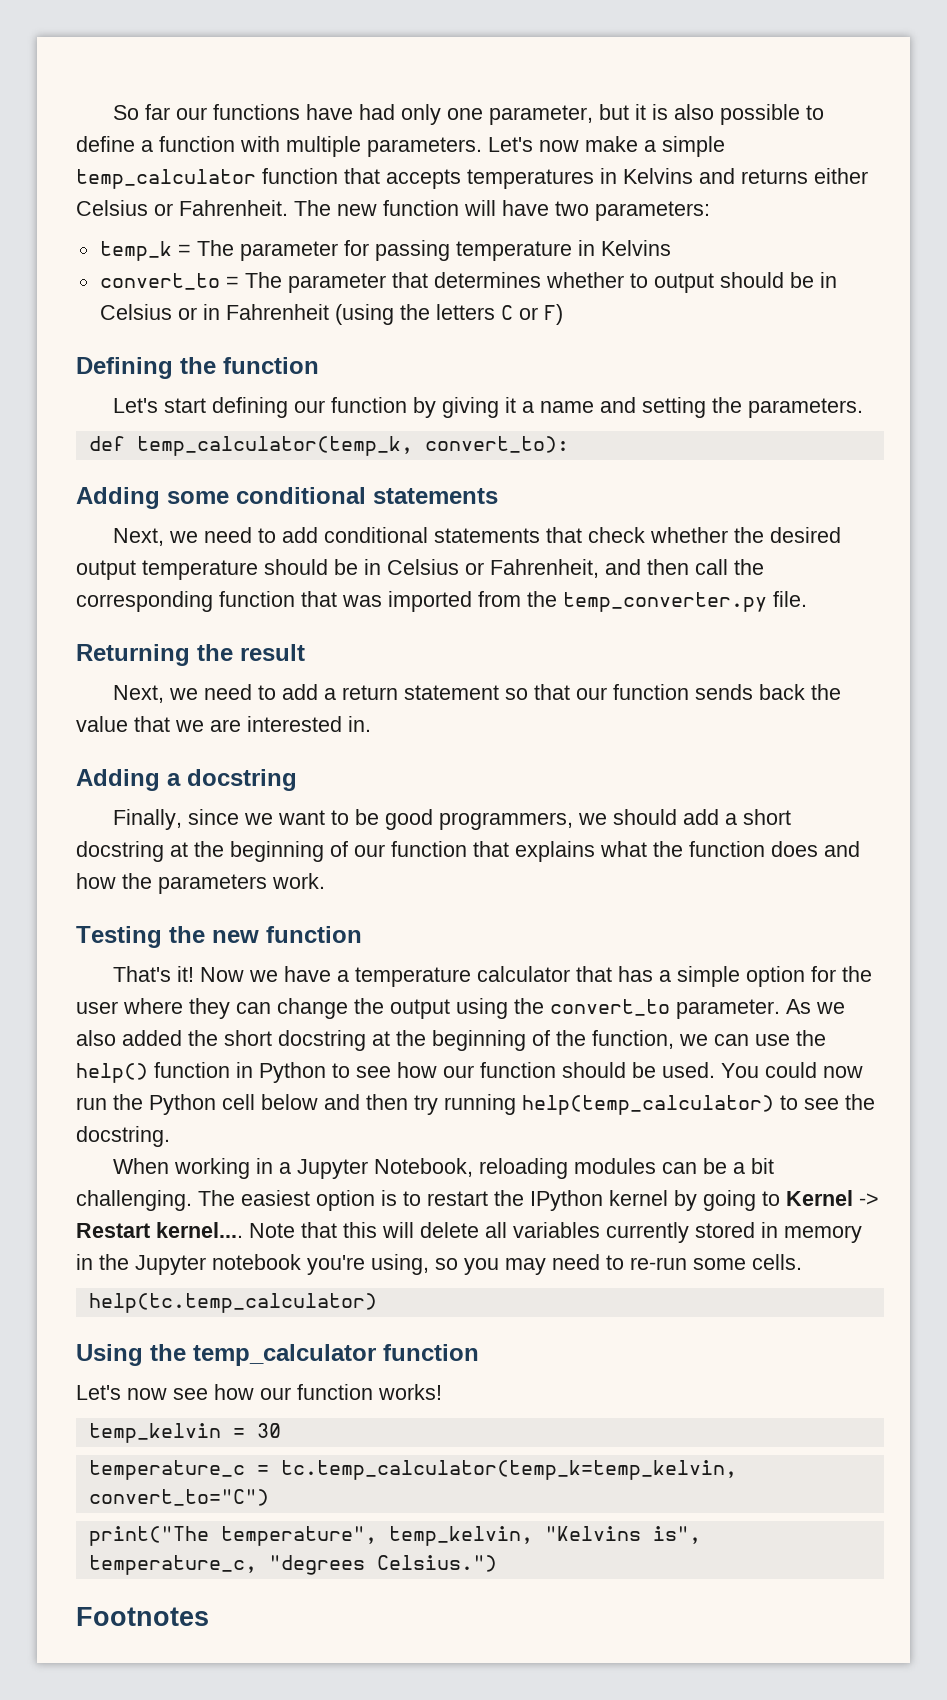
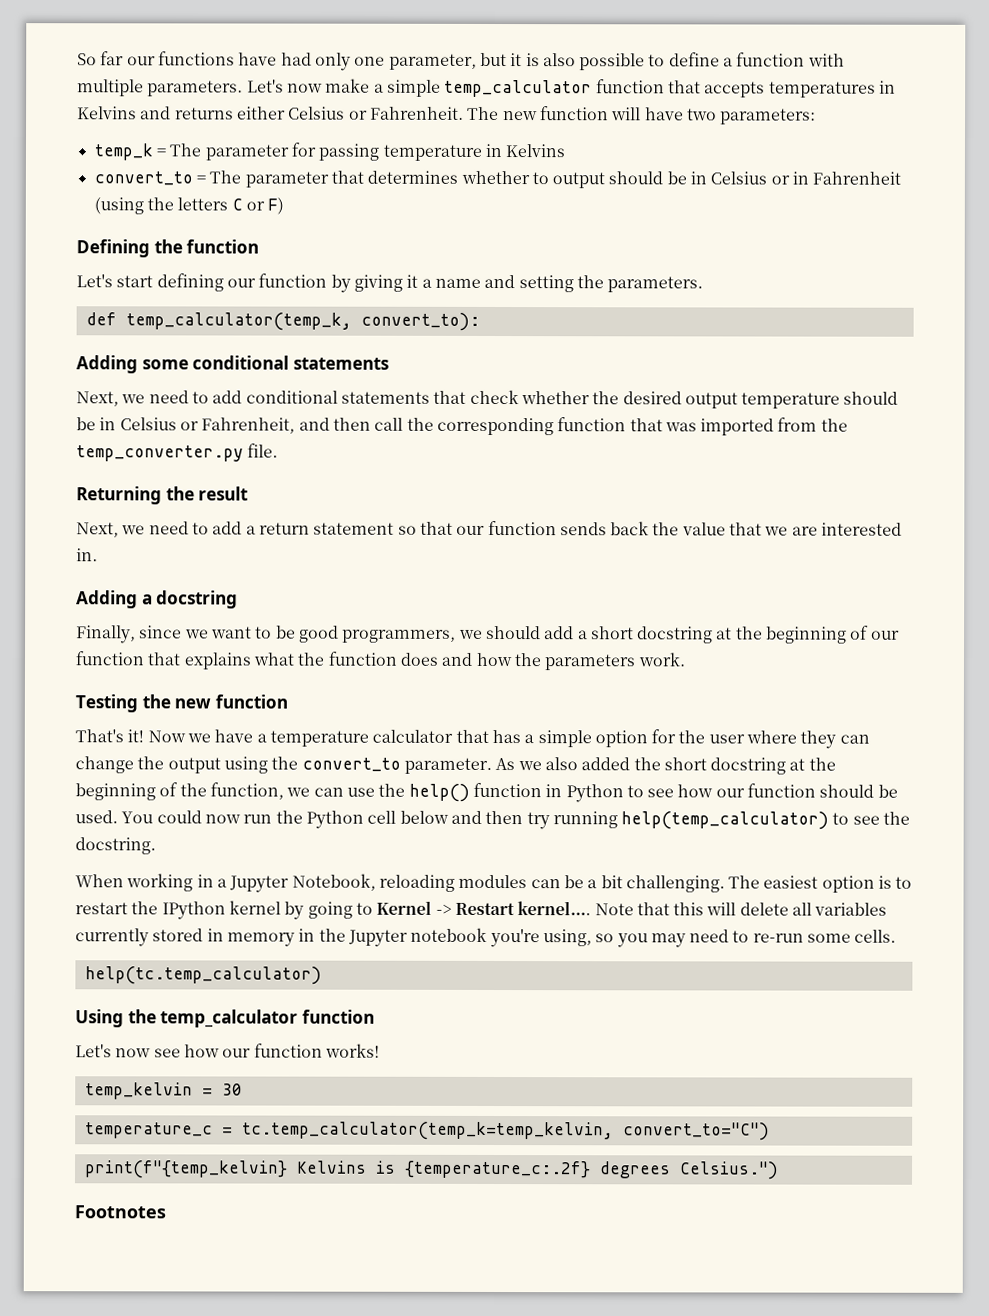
[88,1526,701,1546] [88,1555,365,1575] print("The temperature", temp_kelvin, "Kelvins is", temperature_c, "degrees -> [84,1160,671,1179] print(f"{temp_kelvin} Kelvins is {temperature_c:.2f} degrees

